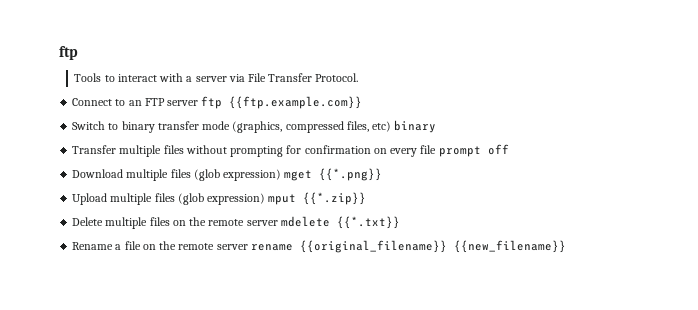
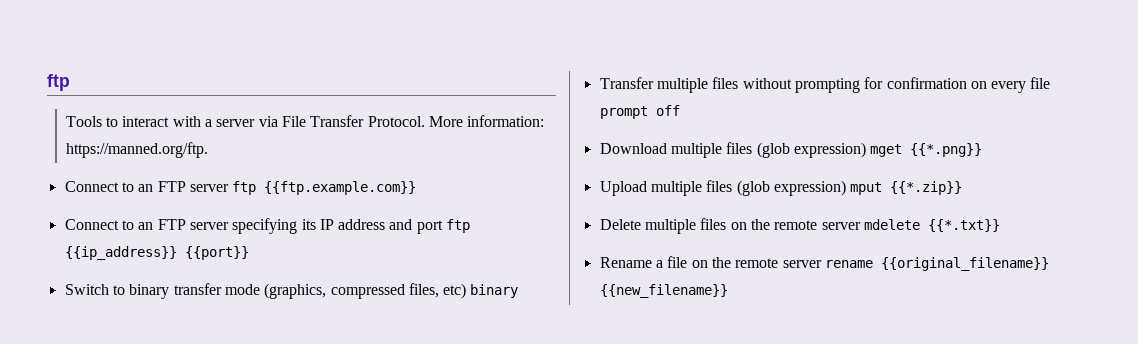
(359, 77) none -> [428,115,545,127] [65,142,208,158] More information: https://manned.org/ftp.
(363, 102) none -> [64,218,471,234] [64,246,249,260] // Connect to an FTP server specifying its IP address and port ftp {{ip_address}} {{port}}

